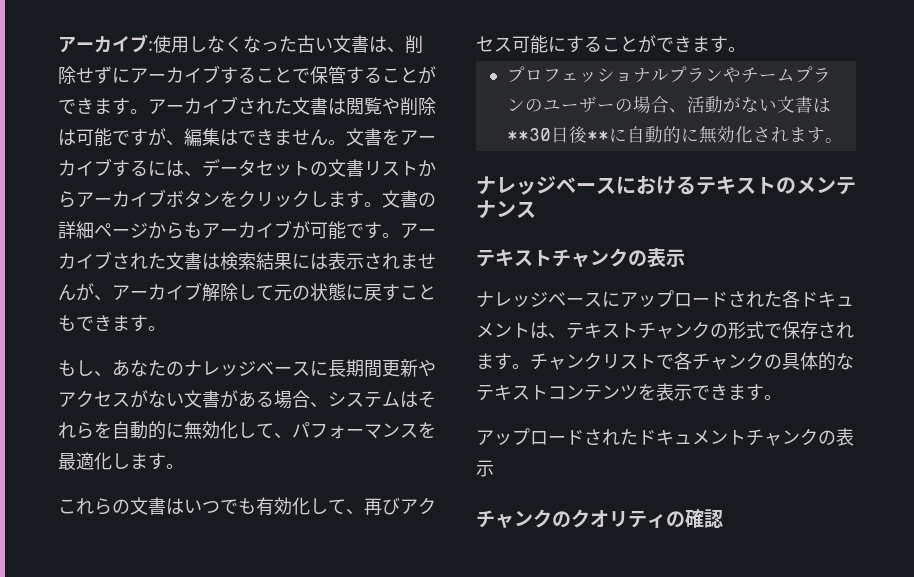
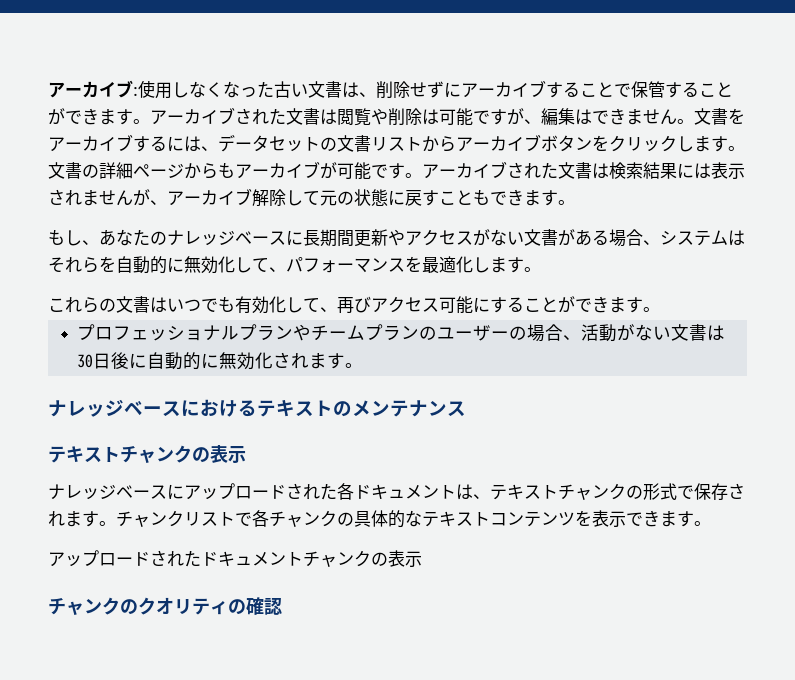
[506,126,609,143] **30日後** -> [76,352,129,369] 30日後

